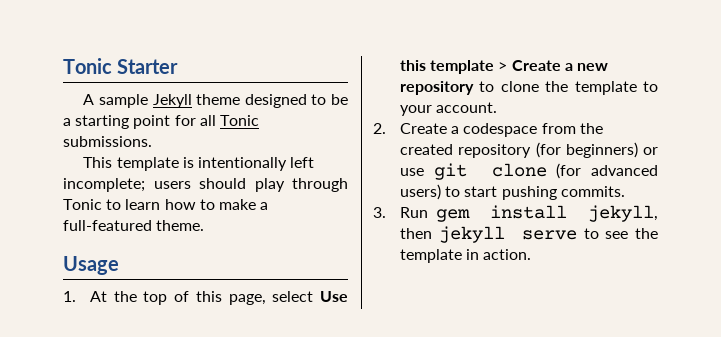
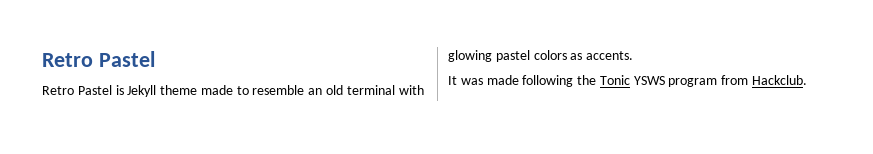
[63,58,179,74] [83,94,349,108] [63,115,259,129] [63,136,152,147] [83,157,315,171] [63,178,348,192] [63,199,269,210] [63,220,205,231] [63,256,119,275] [63,291,348,305] [400,60,608,74] [400,81,658,95] [400,102,498,116] [373,123,603,137] [400,142,658,158] [400,163,658,180] [400,184,625,200] [373,205,658,222] [400,226,658,243] [400,249,532,263] Tonic Starter // A sample Jekyll theme designed to be a starting point for all Tonic submissions. // This template is intentionally left incomplete; users should play through Tonic to learn how to make a full-featured theme. // Usage // 1. At the top of this page, select Use this template > Create a new repository to clone the template to your account. // 2. Create a codespace from the created repository (for beginners) or use git clone (for advanced users) to start pushing commits. // 3. Run gem install jekyll, then jekyll serve to see the template in action. -> [42,51,155,67] [42,85,424,97] [448,50,634,62] [448,75,808,87] Retro Pastel // Retro Pastel is Jekyll theme made to resemble an old terminal with glowing pastel colors as accents. // It was made following the Tonic YSWS program from Hackclub.

